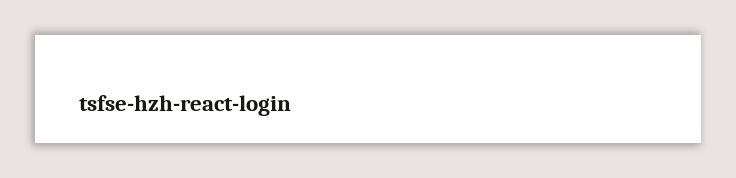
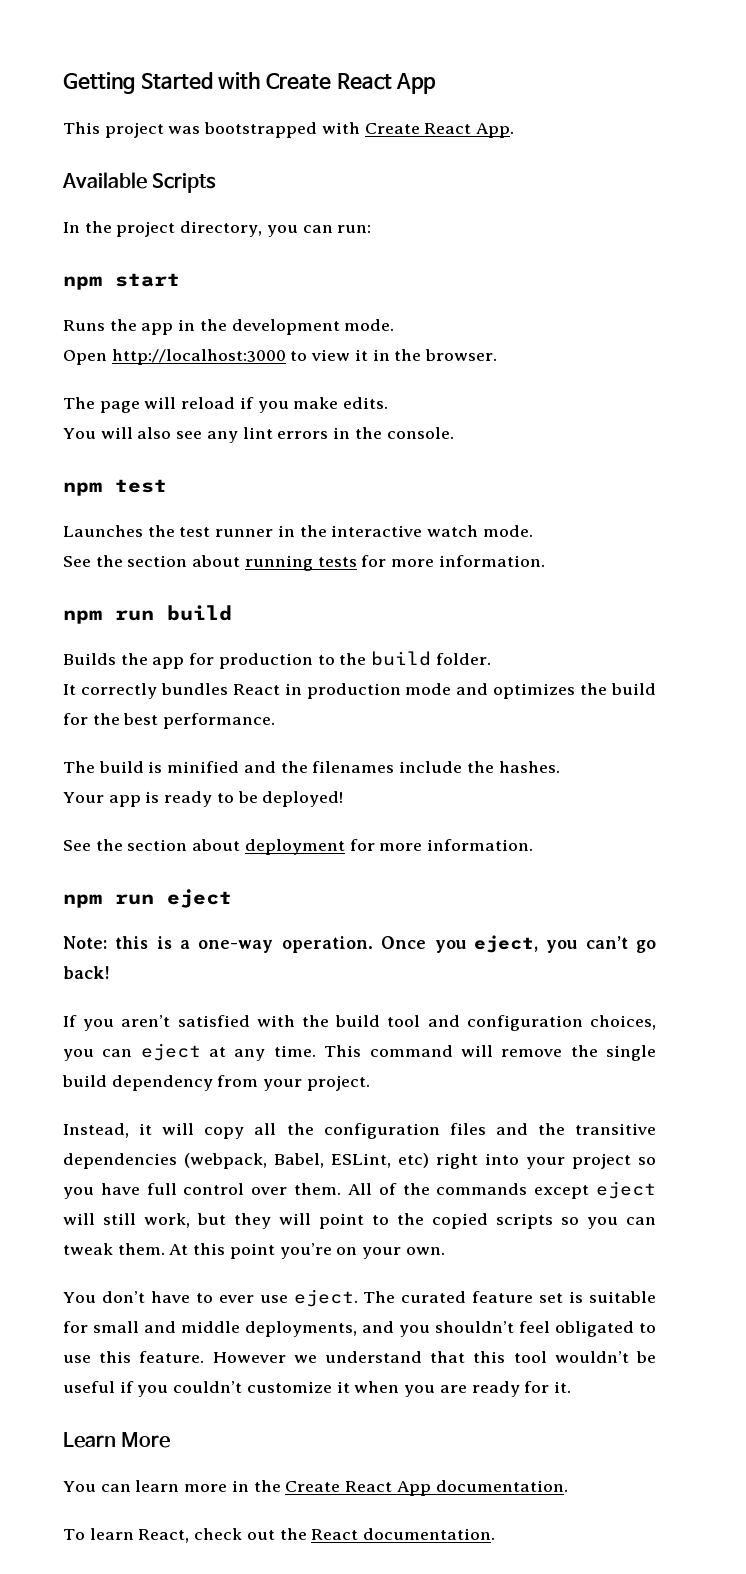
[79,95,291,116] tsfse-hzh-react-login -> [63,72,437,94] [63,122,515,138] [62,172,217,193] [63,221,372,237] [63,273,180,290] [63,319,395,335] [63,349,498,365] [63,397,389,413] [63,427,454,443] [63,479,167,496] [63,525,533,537] [63,555,545,571] [63,605,232,624] [63,651,491,669] [63,683,656,699] [63,713,276,729] [63,761,560,773] [63,791,344,807] [63,839,534,855] [63,889,232,908] [63,935,656,953] [63,966,110,979] [63,1015,656,1031] [63,1043,657,1061] [62,1075,370,1091] [63,1123,656,1139] [63,1153,656,1169] [63,1181,656,1199] [63,1213,656,1229] [63,1243,445,1259] [63,1289,656,1307] [63,1321,656,1337] [63,1351,656,1363] [63,1381,571,1397] [63,1432,171,1448] [63,1480,568,1496] [63,1528,496,1543] Getting Started with Create React App // This project was bootstrapped with Create React App. // Available Scripts // In the project directory, you can run: // npm start // Runs the app in the development mode. // Open http://localhost:3000 to view it in the browser. // The page will reload if you make edits. // You will also see any lint errors in the console. // npm test // Launches the test runner in the interactive watch mode. // See the section about running tests for more information. // npm run build // Builds the app for production to the build folder. // It correctly bundles React in production mode and optimizes the build for the best performance. // The build is minified and the filenames include the hashes. // Your app is ready to be deployed! // See the section about deployment for more information. // npm run eject // Note: this is a one-way operation. Once you eject, you can’t go back! // If you aren’t satisfied with the build tool and configuration choices, you can eject at any time. This command will remove the single build dependency from your project. // Instead, it will copy all the configuration files and the transitive dependencies (webpack, Babel, ESLint, etc) right into your project so you have full control over them. All of the commands except eject will still work, but they will point to the copied scripts so you can tweak them. At this point you’re on your own. // You don’t have to ever use eject. The curated feature set is suitable for small and middle deployments, and you shouldn’t feel obligated to use this feature. However we understand that this tool wouldn’t be useful if you couldn’t customize it when you are ready for it. // Learn More // You can learn more in the Create React App documentation. // To learn React, check out the React documentation.

